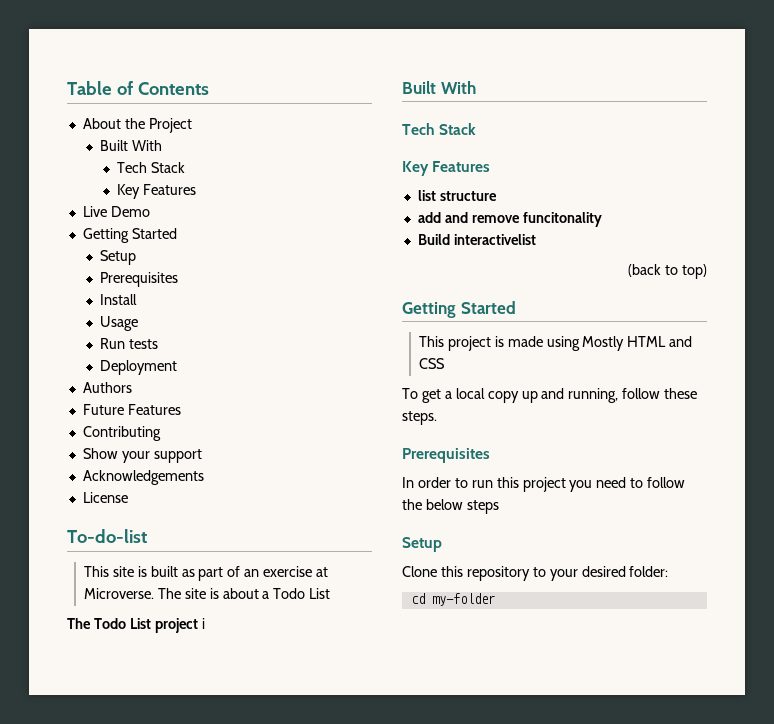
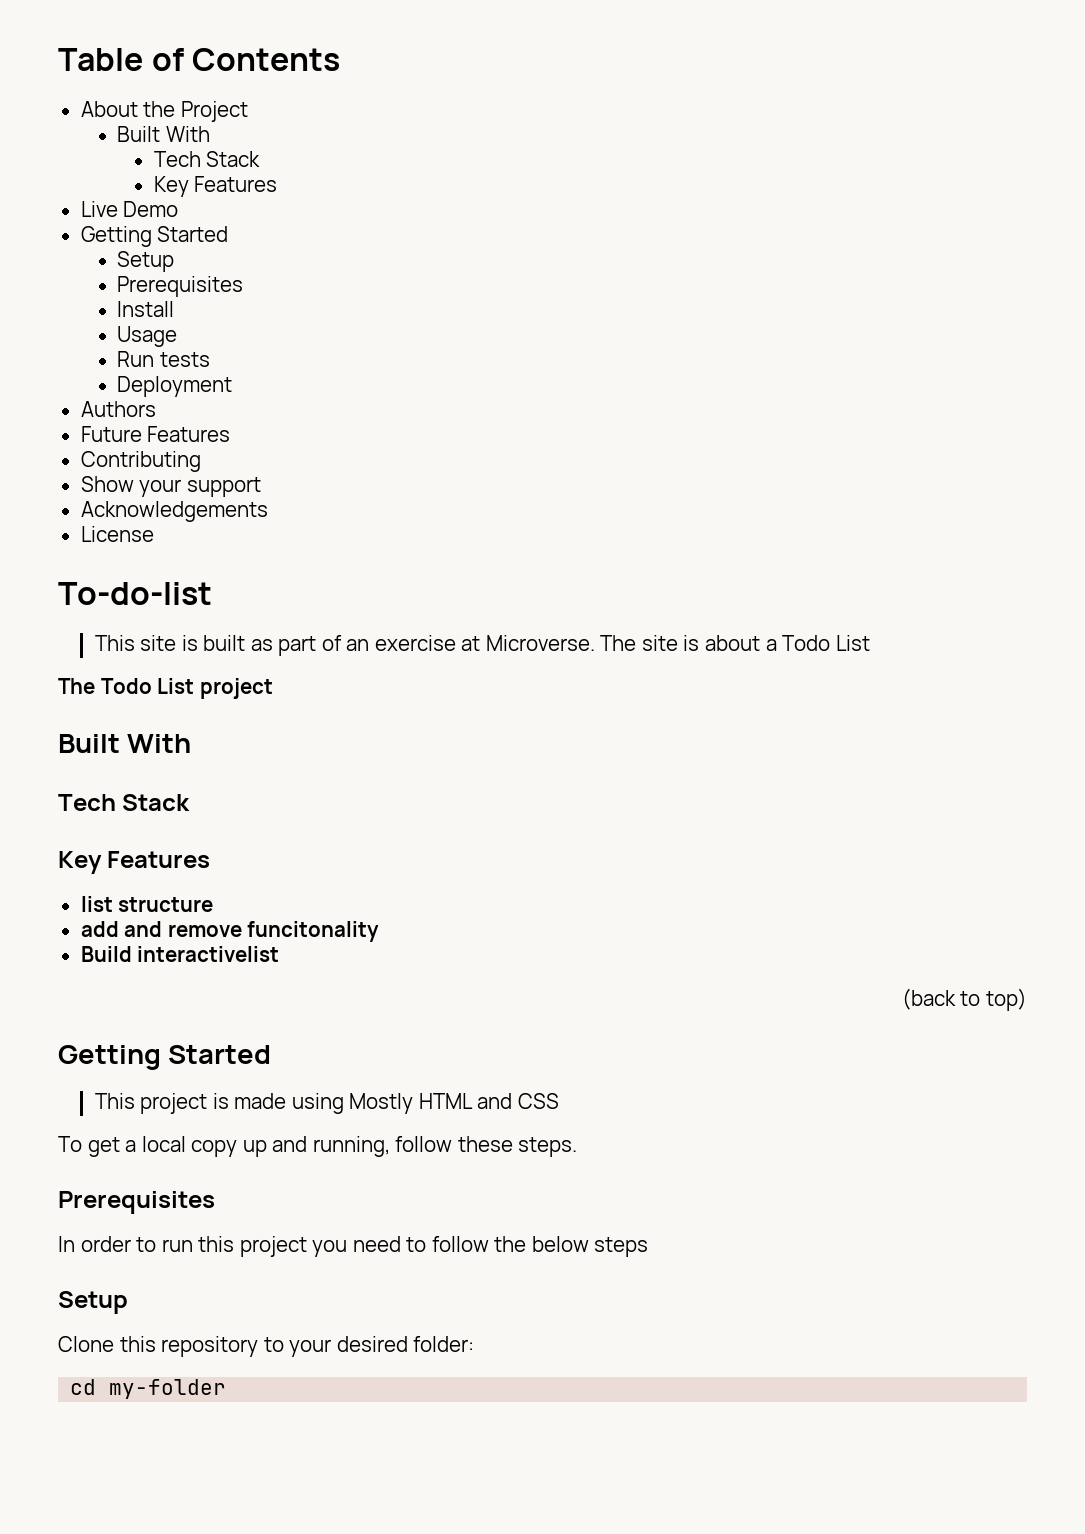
[201,618,205,629] i -> (273, 688) none

